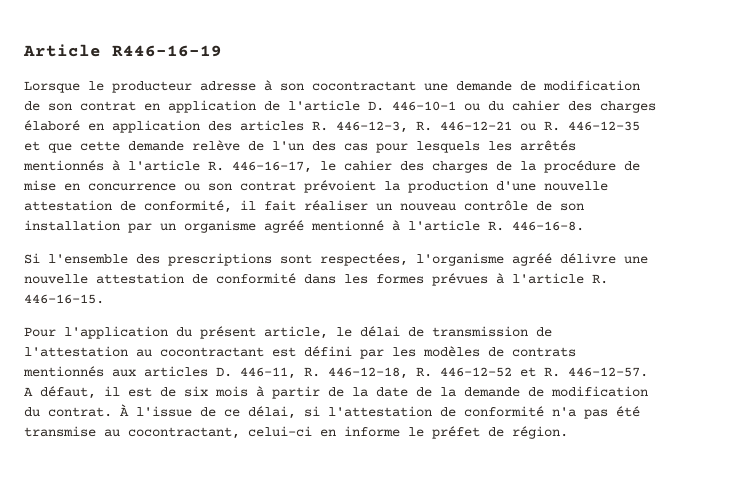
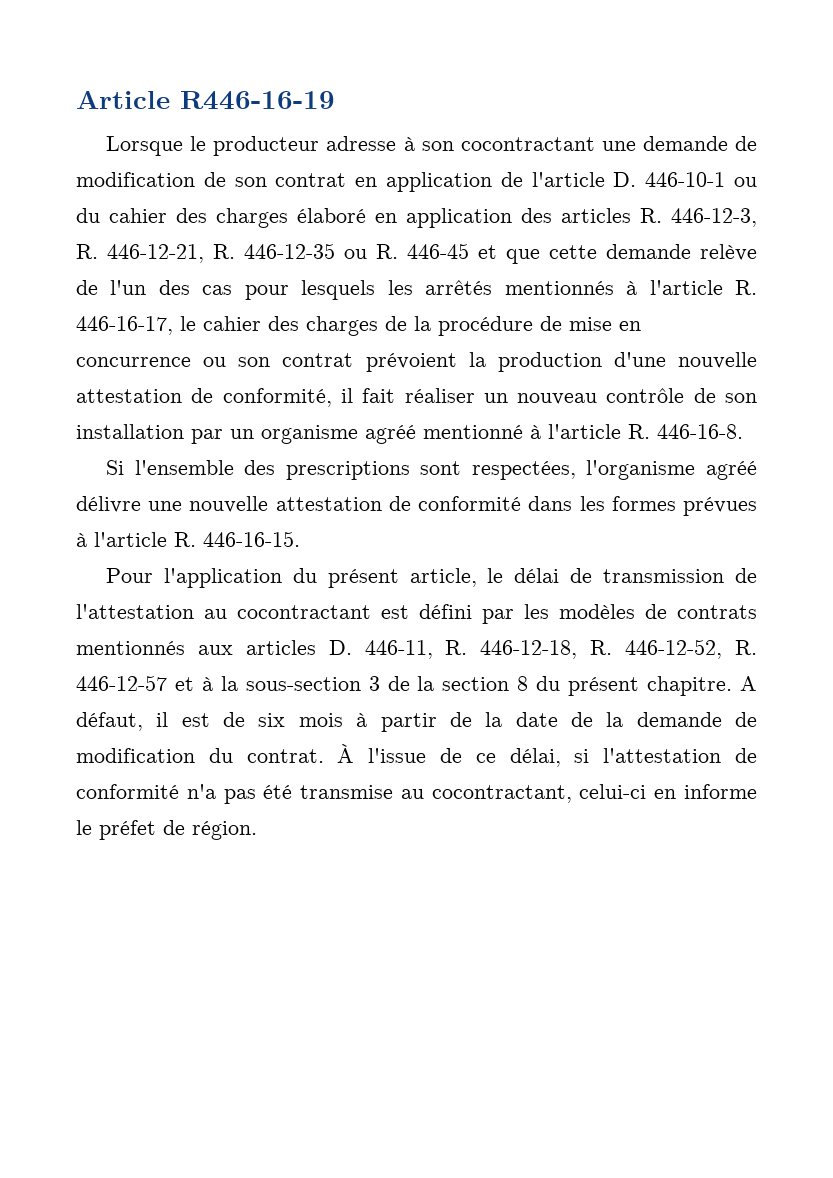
[440,121,512,131] 446-12-21 -> [107,243,335,263] 446-12-21, R. 446-12-35
[568,121,640,131] 446-12-35 -> [407,243,469,259] 446-45
[440,367,648,377] 446-12-52 et R. 446-12-57. -> [625,639,758,659] [76,675,733,696] 446-12-52, R. 446-12-57 et à la sous-section 3 de la section 8 du présent chapitre.

